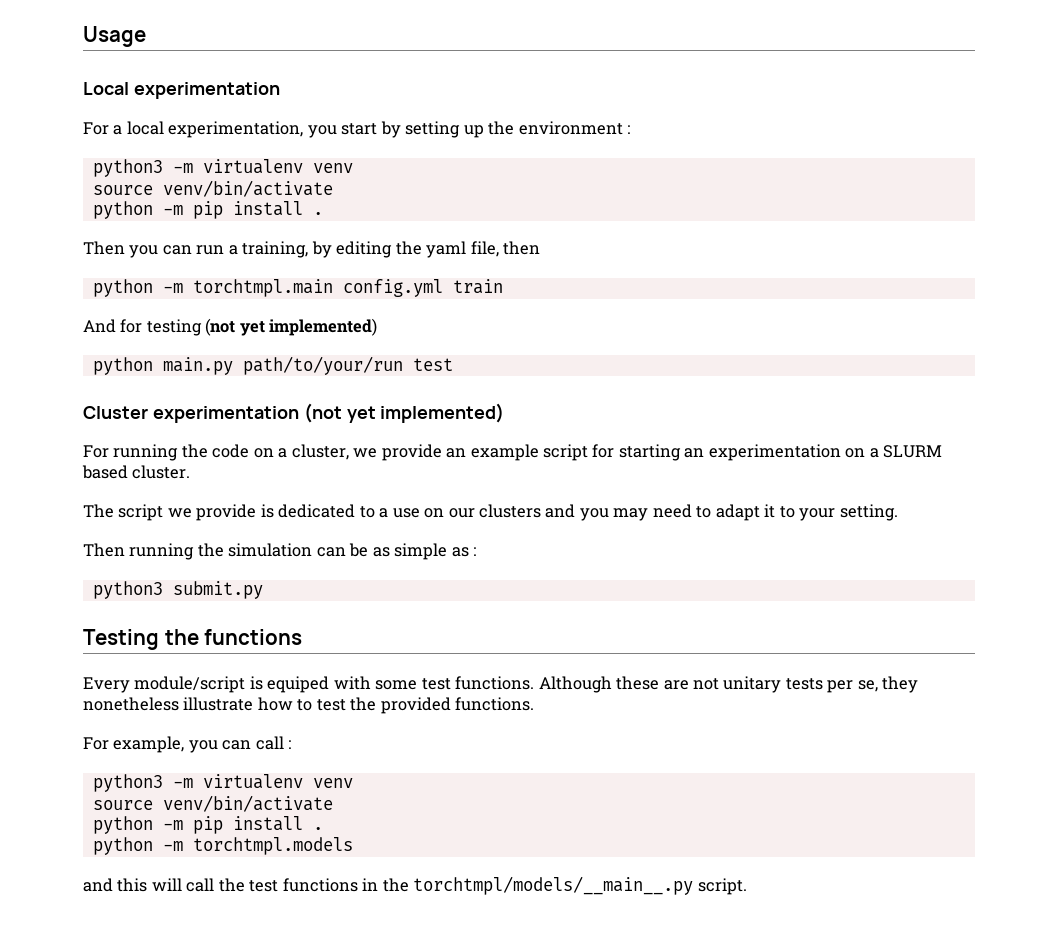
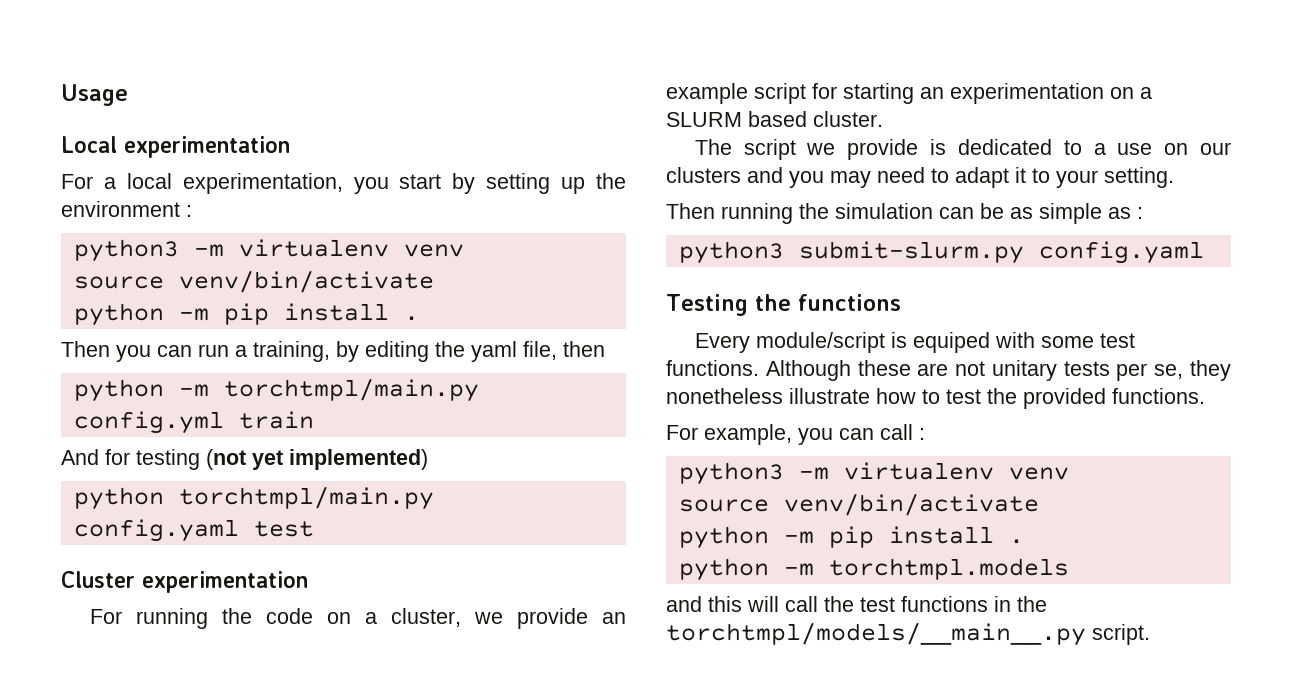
[192,279,333,297] torchtmpl.main -> [223,378,479,402] torchtmpl/main.py
[162,356,403,375] main.py path/to/your/run -> [178,486,434,510] [73,519,239,542] torchtmpl/main.py config.yaml
[303,403,505,423] (not yet implemented) -> (308, 582) none
[172,581,263,599] submit.py -> [798,241,1204,264] submit-slurm.py config.yaml

